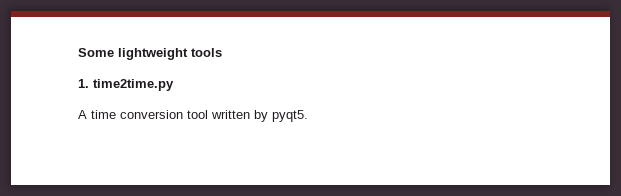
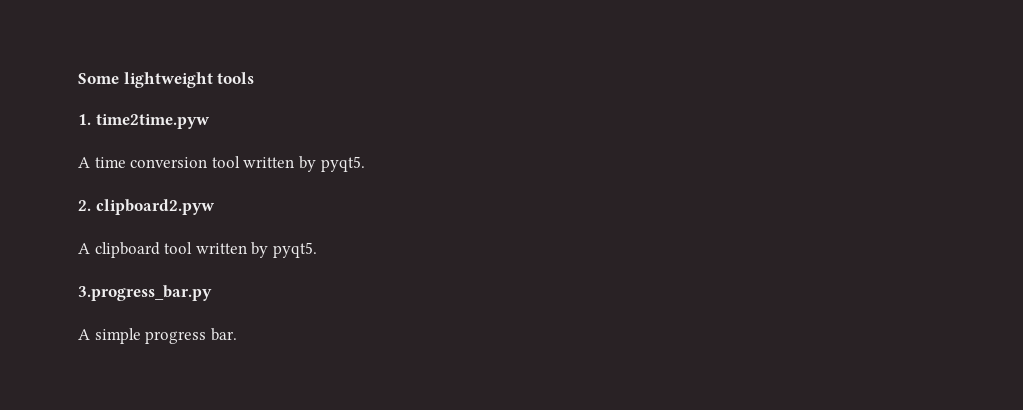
[93,79,174,91] time2time.py -> [95,114,210,129] time2time.pyw
(308, 116) none -> [78,199,215,215] [78,242,317,258] [78,285,212,301] [78,328,237,344] // 2. clipboard2.pyw // A clipboard tool written by pyqt5. // 3.progress_bar.py // A simple progress bar.

